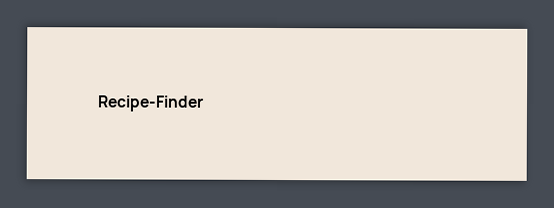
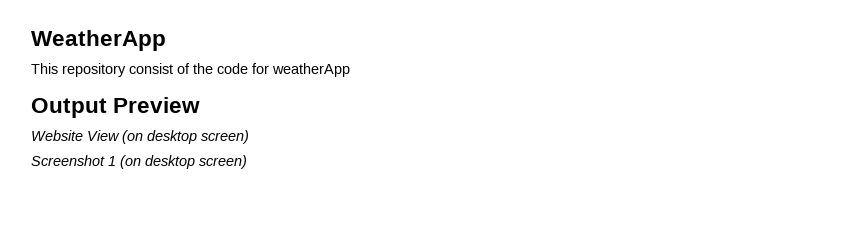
[97,95,204,112] Recipe-Finder -> [31,30,166,51] [31,63,350,77] [31,97,201,118] [31,130,249,144] [31,155,247,169] WeatherApp // This repository consist of the code for weatherApp // Output Preview // Website View (on desktop screen) // Screenshot 1 (on desktop screen)

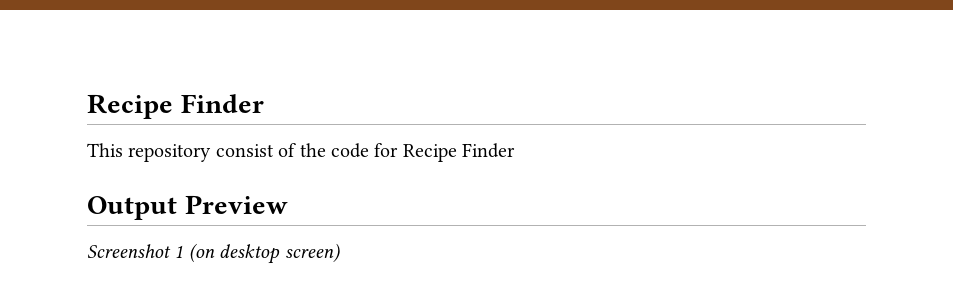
[31,30,166,51] WeatherApp -> [87,94,264,119] Recipe Finder
[272,63,350,77] weatherApp -> [402,143,516,162] Recipe Finder
[31,130,249,144] // Website View (on desktop screen) -> (288, 204) none

